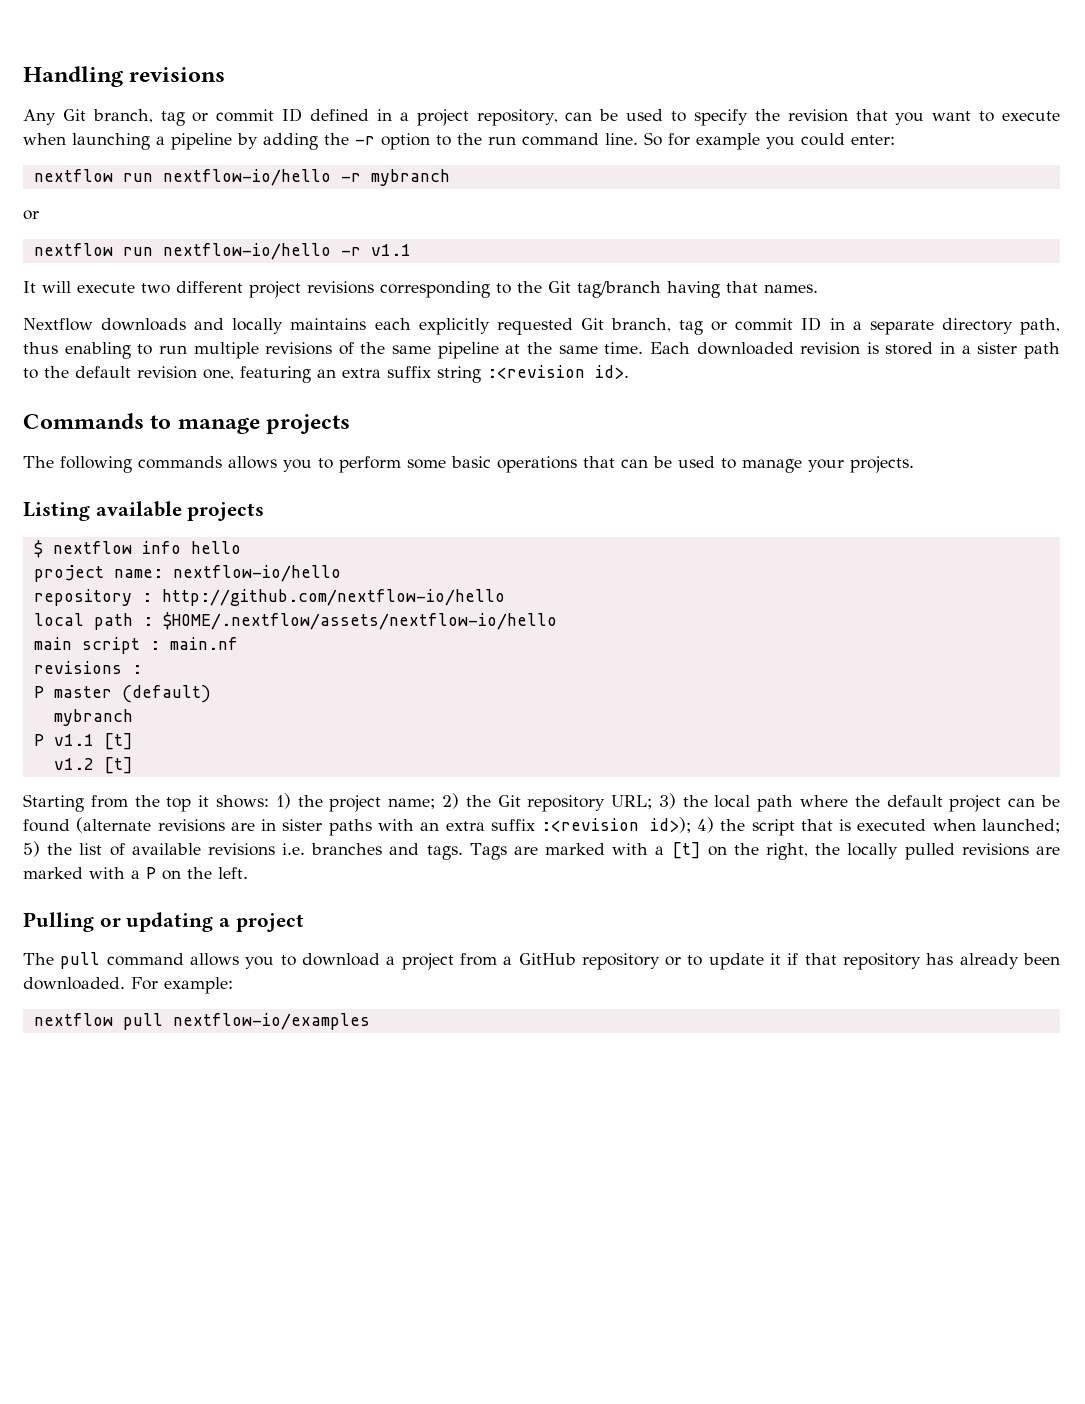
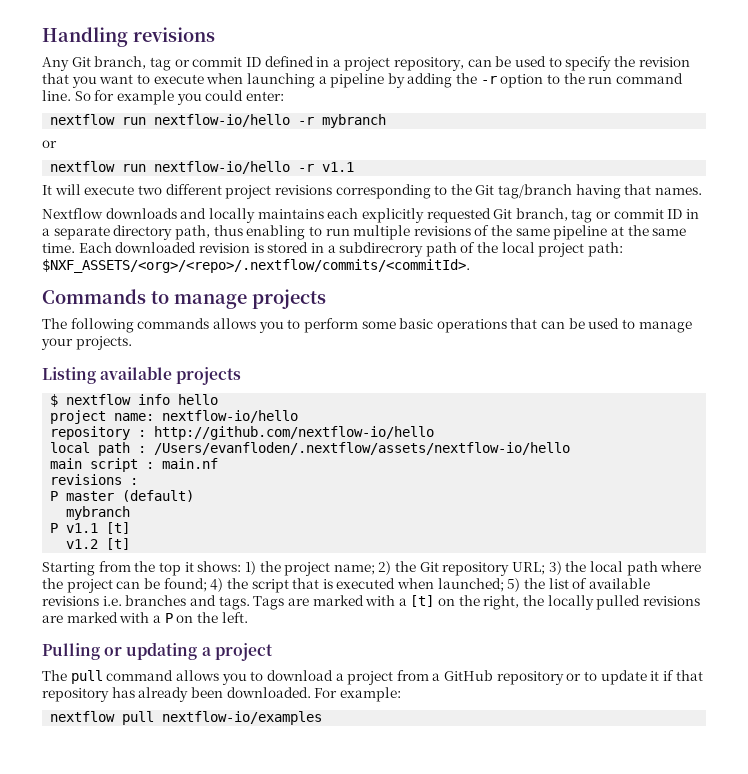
[977,342,1060,359] [23,365,629,383] sister path to the default revision one, featuring an extra suffix string :<revision id>. -> [339,242,624,257] [42,259,470,273] subdirecrory path of the local project path: $NXF_ASSETS/<org>/<repo>/.nextflow/commits/<commitId>.
[162,612,557,630] $HOME/.nextflow/assets/nextflow-io/hello -> [154,442,571,455] /Users/evanfloden/.nextflow/assets/nextflow-io/hello
[886,795,943,807] default -> (63, 583) none
[23,817,691,836] found (alternate revisions are in sister paths with an extra suffix :<revision id>); -> [163,578,207,592] found;

